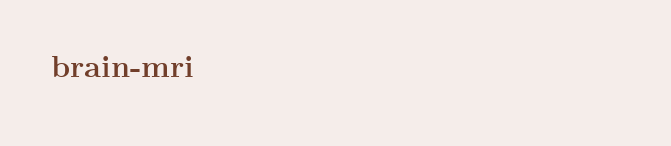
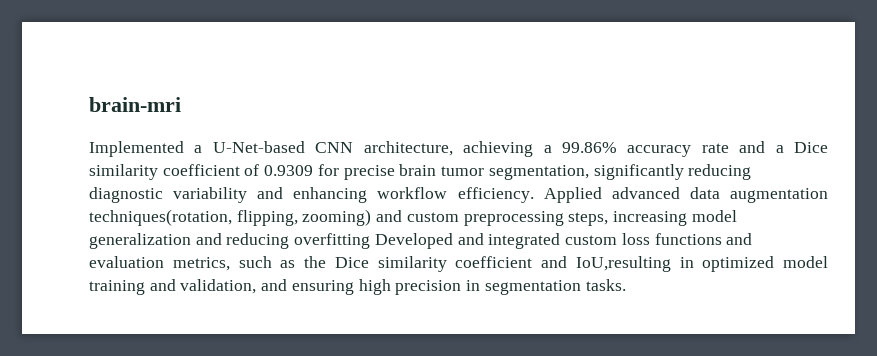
(194, 66) none -> [89,141,828,157] [89,164,752,180] [89,187,828,203] [89,209,737,226] [89,233,753,249] [89,256,828,272] [89,279,626,295] // Implemented a U-Net-based CNN architecture, achieving a 99.86% accuracy rate and a Dice similarity coefficient of 0.9309 for precise brain tumor segmentation, significantly reducing diagnostic variability and enhancing workflow efficiency. Applied advanced data augmentation techniques(rotation, flipping, zooming) and custom preprocessing steps, increasing model generalization and reducing overfitting Developed and integrated custom loss functions and evaluation metrics, such as the Dice similarity coefficient and IoU,resulting in optimized model training and validation, and ensuring high precision in segmentation tasks.

